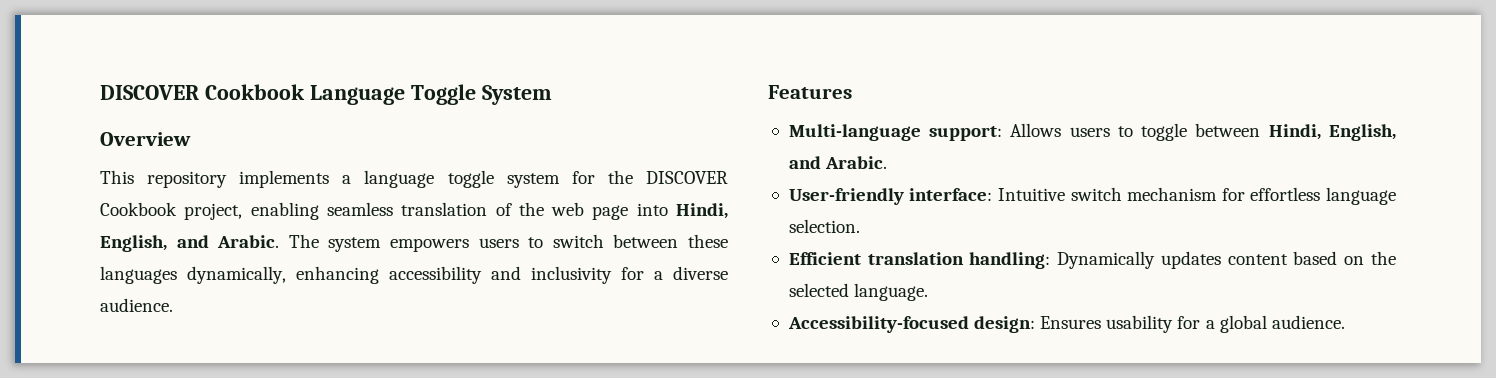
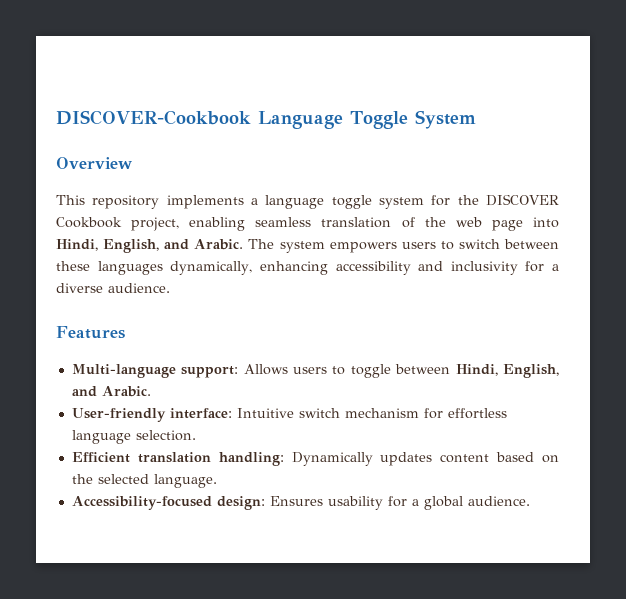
[100,84,305,100] DISCOVER Cookbook -> [56,110,251,125] DISCOVER-Cookbook

